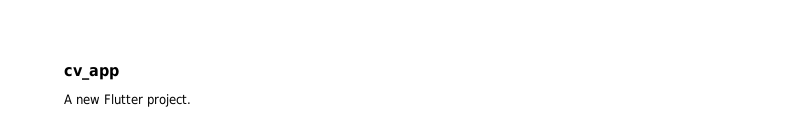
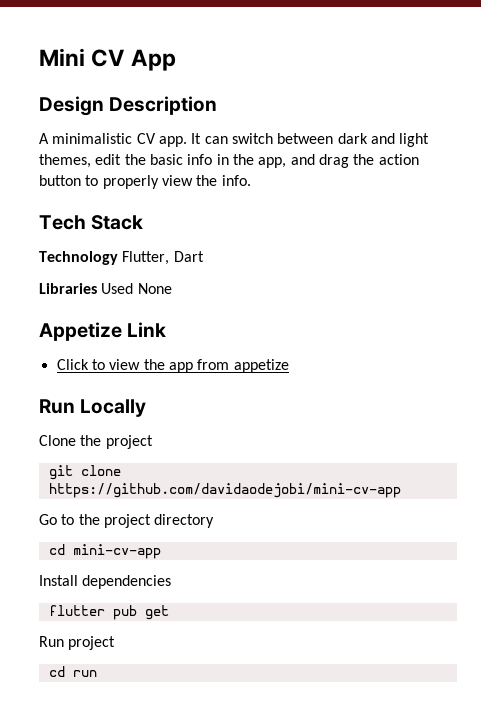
[64,67,119,80] [64,94,191,107] cv_app // A new Flutter project. -> [39,48,177,71] [39,96,218,116] [39,133,430,147] [39,154,419,168] [39,175,251,189] [39,215,144,230] [39,251,204,265] [39,283,172,294] [39,322,167,341] [56,359,289,373] [39,399,147,417] [39,435,153,449] [48,465,121,480] [48,483,401,498] [39,514,215,528] [48,544,161,559] [39,575,172,589] [48,605,169,620] [39,636,116,650] [48,666,97,677] Mini CV App // Design Description // A minimalistic CV app. It can switch between dark and light themes, edit the basic info in the app, and drag the action button to properly view the info. // Tech Stack // Technology Flutter, Dart // Libraries Used None // Appetize Link // Click to view the app from appetize // Run Locally // Clone the project // git clone https://github.com/davidaodejobi/mini-cv-app // Go to the project directory // cd mini-cv-app // Install dependencies // flutter pub get // Run project // cd run

